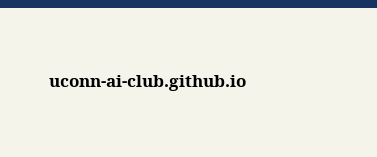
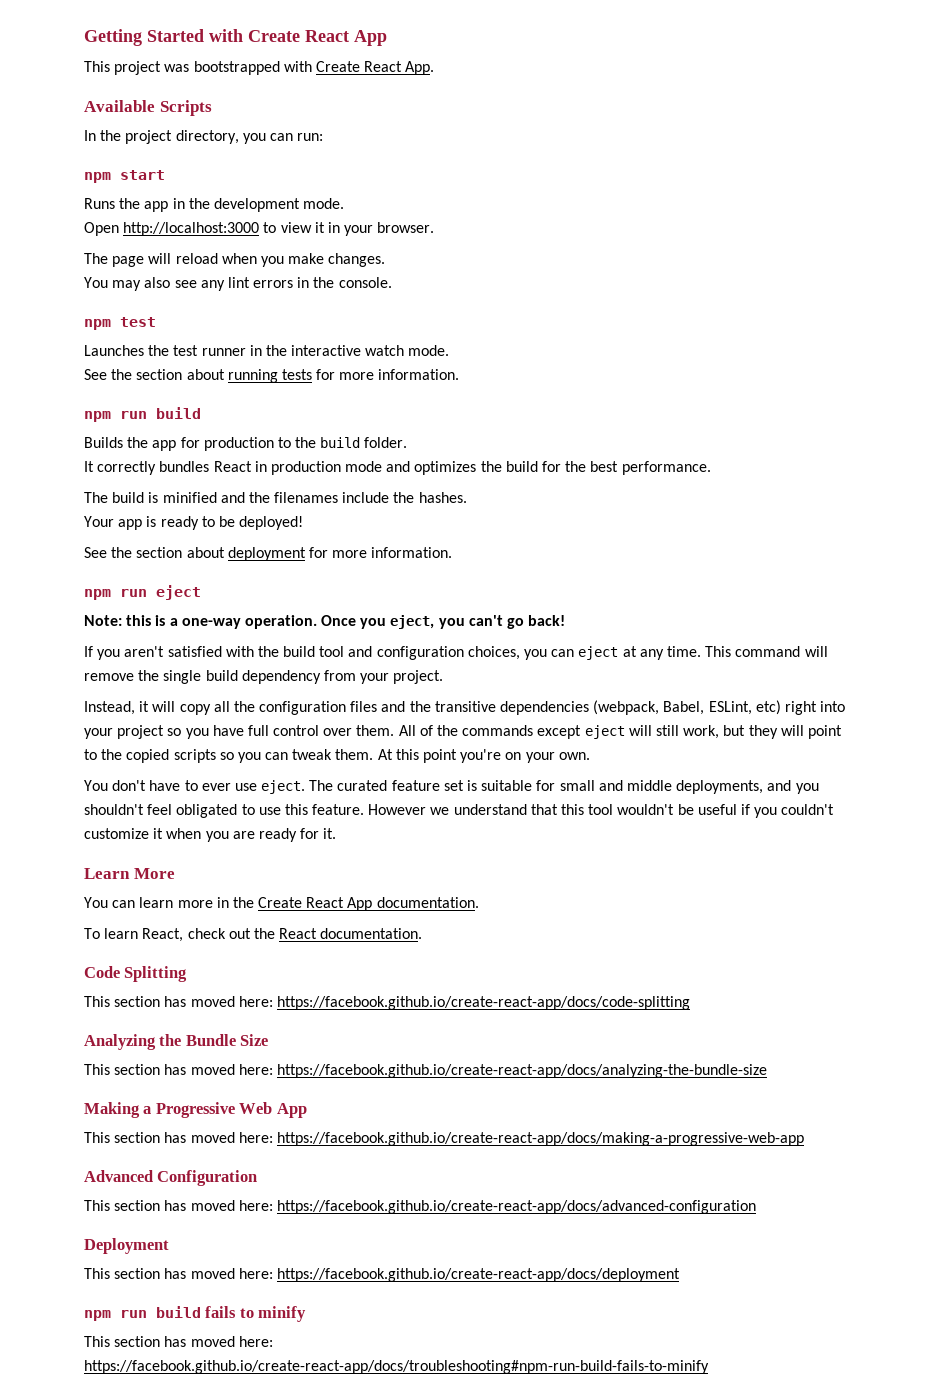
[49,75,246,91] uconn-ai-club.github.io -> [84,29,387,46] [84,61,435,75] [84,100,212,116] [84,130,324,144] [84,170,165,183] [84,198,345,212] [84,222,435,236] [84,253,386,267] [84,277,392,291] [84,317,156,330] [84,345,450,356] [84,369,460,383] [84,407,201,422] [84,437,408,451] [84,461,711,475] [84,492,467,503] [84,516,304,530] [84,547,453,561] [84,585,201,600] [84,615,566,629] [84,646,828,660] [84,670,444,684] [84,700,846,715] [84,725,842,739] [84,749,590,763] [84,780,819,794] [84,804,835,818] [84,828,337,842] [84,868,175,879] [84,897,479,911] [84,928,423,942] [84,966,188,982] [84,996,690,1010] [84,1034,269,1050] [84,1064,767,1078] [84,1102,307,1118] [84,1132,804,1146] [84,1170,258,1186] [84,1200,756,1214] [84,1238,169,1254] [84,1268,680,1282] [84,1306,307,1322] [84,1336,273,1347] [84,1360,709,1374] Getting Started with Create React App // This project was bootstrapped with Create React App. // Available Scripts // In the project directory, you can run: // npm start // Runs the app in the development mode. // Open http://localhost:3000 to view it in your browser. // The page will reload when you make changes. // You may also see any lint errors in the console. // npm test // Launches the test runner in the interactive watch mode. // See the section about running tests for more information. // npm run build // Builds the app for production to the build folder. // It correctly bundles React in production mode and optimizes the build for the best performance. // The build is minified and the filenames include the hashes. // Your app is ready to be deployed! // See the section about deployment for more information. // npm run eject // Note: this is a one-way operation. Once you eject, you can't go back! // If you aren't satisfied with the build tool and configuration choices, you can eject at any time. This command will remove the single build dependency from your project. // Instead, it will copy all the configuration files and the transitive dependencies (webpack, Babel, ESLint, etc) right into your project so you have full control over them. All of the commands except eject will still work, but they will point to the copied scripts so you can tweak them. At this point you're on your own. // You don't have to ever use eject. The curated feature set is suitable for small and middle deployments, and you shouldn't feel obligated to use this feature. However we understand that this tool wouldn't be useful if you couldn't customize it when you are ready for it. // Learn More // You can learn more in the Create React App documentation. // To learn React, check out the React documentation. // Code Splitting // This section has moved here: https://facebook.github.io/create-react-app/docs/code-splitting // Analyzing the Bundle Size // This section has moved here: https://facebook.github.io/create-react-app/docs/analyzing-the-bundle-size // Making a Progressive Web App // This section has moved here: https://facebook.github.io/create-react-app/docs/making-a-progressive-web-app // Advanced Configuration // This section has moved here: https://facebook.github.io/create-react-app/docs/advanced-configuration // Deployment // This section has moved here: https://facebook.github.io/create-react-app/docs/deployment // npm run build fails to minify // This section has moved here: https://facebook.github.io/create-react-app/docs/troubleshooting#npm-run-build-fails-to-minify

